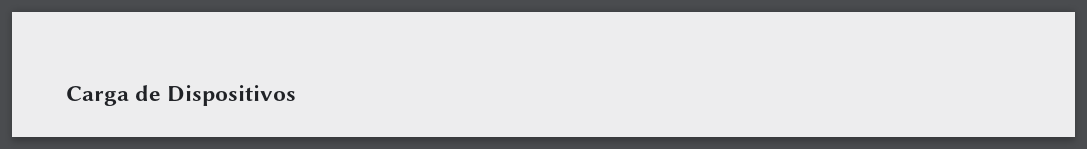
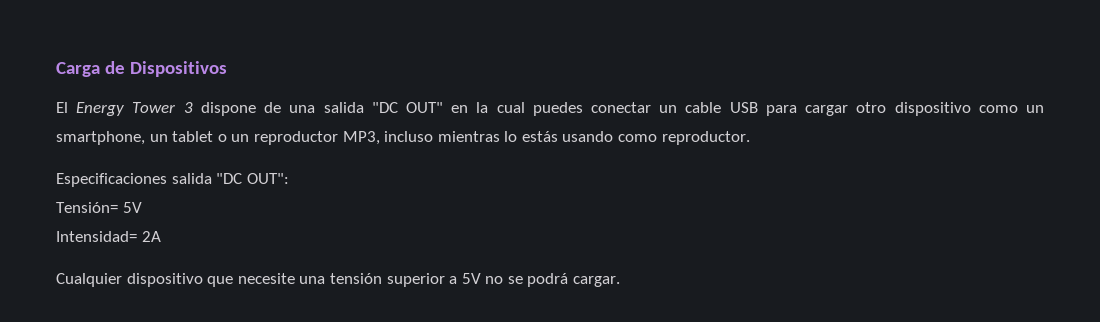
(297, 95) none -> [56,102,1045,116] [56,131,750,145] [56,173,289,187] [56,202,142,213] [56,231,161,242] [56,273,621,287] // El Energy Tower 3 dispone de una salida "DC OUT" en la cual puedes conectar un cable USB para cargar otro dispositivo como un smartphone, un tablet o un reproductor MP3, incluso mientras lo estás usando como reproductor. // Especificaciones salida "DC OUT": // Tensión= 5V // Intensidad= 2A // Cualquier dispositivo que necesite una tensión superior a 5V no se podrá cargar.

